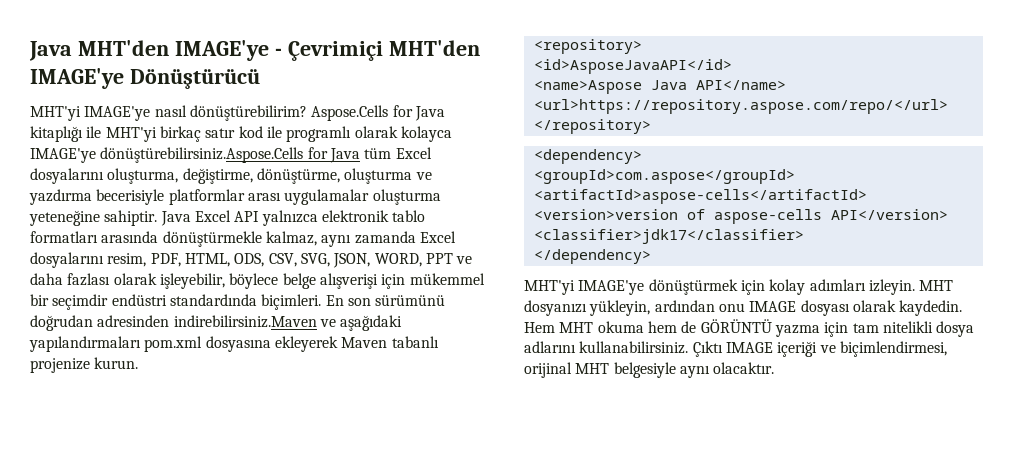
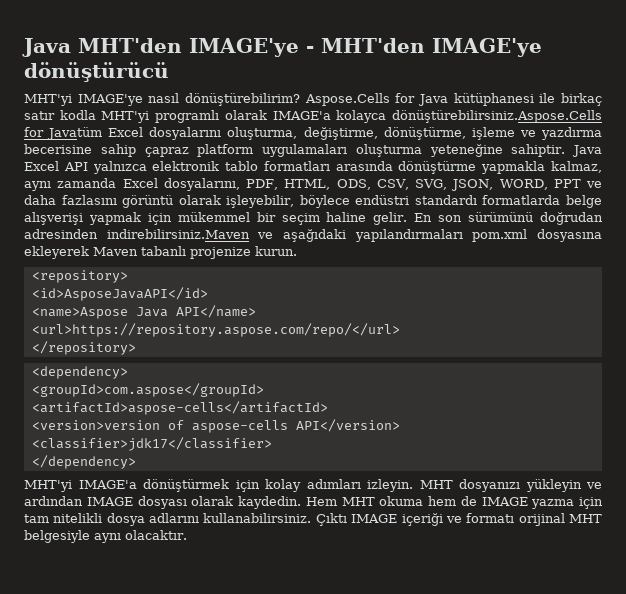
[287,40,480,61] [30,68,260,89] Çevrimiçi MHT'den IMAGE'ye Dönüştürücü -> [321,38,542,57] [24,62,169,82] MHT'den IMAGE'ye dönüştürücü
[30,126,452,142] [30,147,392,163] kitaplığı ile MHT'yi birkaç satır kod ile programlı olarak kolayca IMAGE'ye dönüştürebilirsiniz.Aspose.Cells for Java tüm -> [453,93,602,106] [24,110,602,123] [24,127,103,140] kütüphanesi ile birkaç satır kodla MHT'yi programlı olarak IMAGE'a kolayca dönüştürebilirsiniz.Aspose.Cells for Javatüm
[344,168,413,184] oluşturma -> [471,127,515,140] işleme
[96,189,370,205] becerisiyle platformlar arası uygulamalar -> [24,144,348,157] becerisine sahip çapraz platform uygulamaları
[162,231,262,247] dönüştürmekle -> [398,161,546,174] dönüştürme yapmakla
[30,252,147,268] dosyalarını resim, -> [163,178,240,191] dosyalarını,
[67,273,111,286] fazlası -> [61,195,174,208] fazlasını görüntü
(279, 281) none -> [355,195,561,205] endüstri standardı formatlarda
(378, 281) none -> [88,212,141,225] yapmak
[52,294,322,310] seçimdir endüstri standardında biçimleri. -> [281,212,408,225] seçim haline gelir.
[578,280,645,295] IMAGE'ye -> [78,480,137,489] IMAGE'a
[589,300,745,316] yükleyin, ardından onu -> [525,479,602,492] [24,496,83,506] yükleyin ve ardından
[700,319,772,333] GÖRÜNTÜ -> [481,497,528,506] IMAGE
[839,341,947,357] biçimlendirmesi, -> [466,513,515,523] formatı

